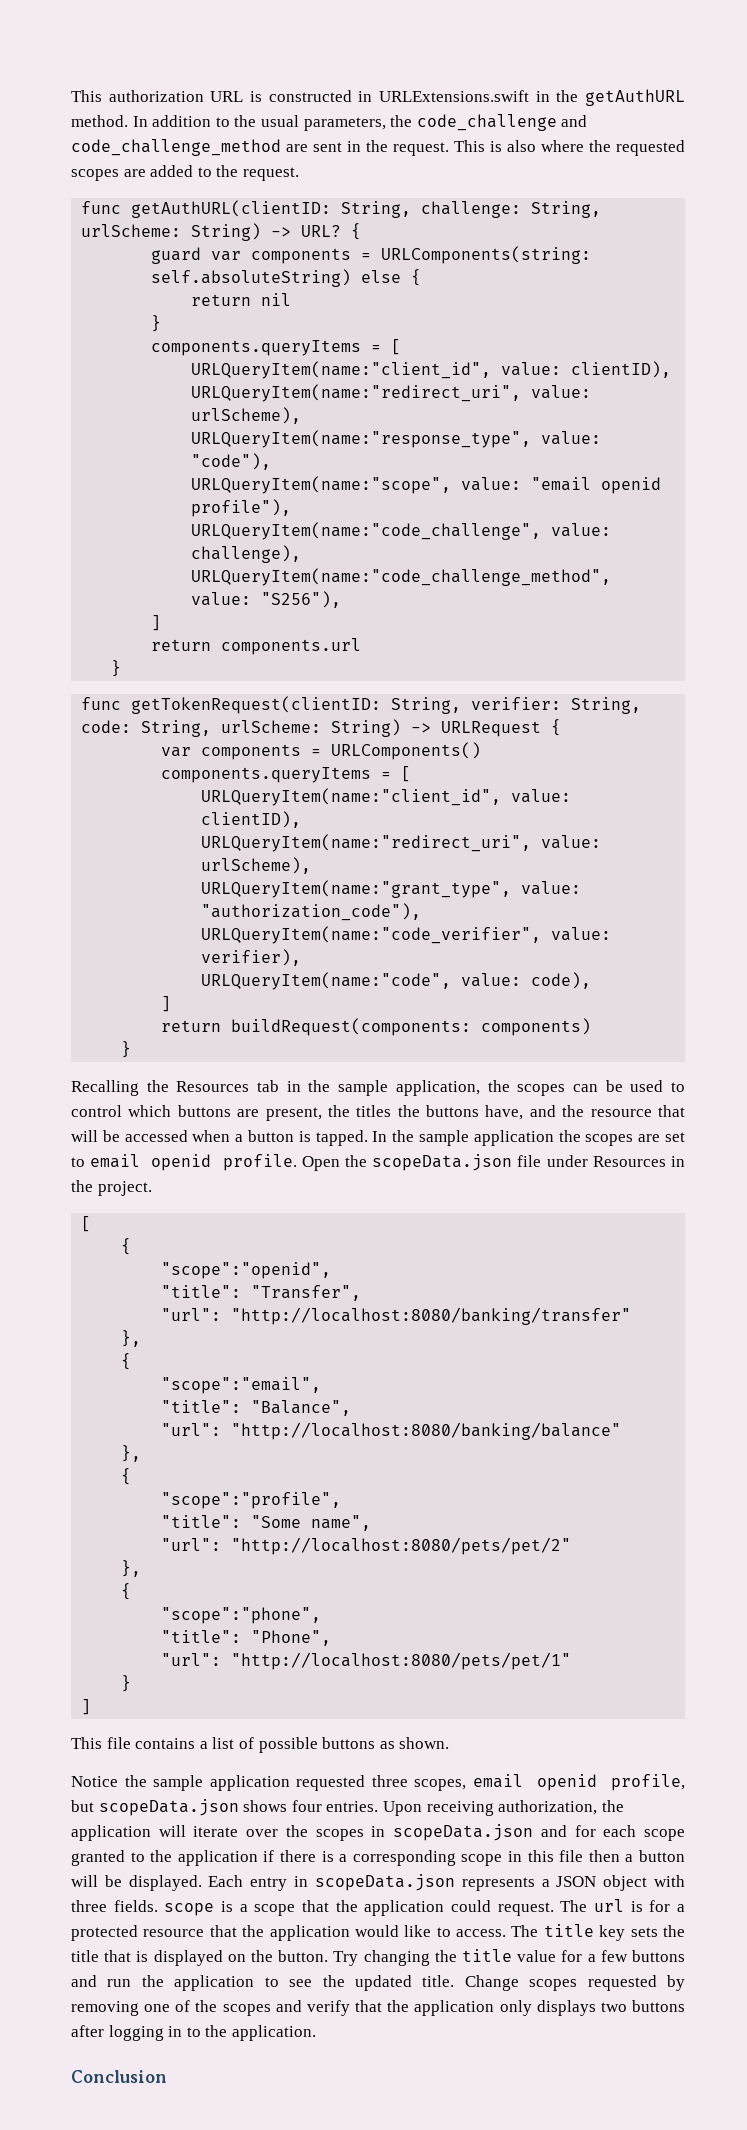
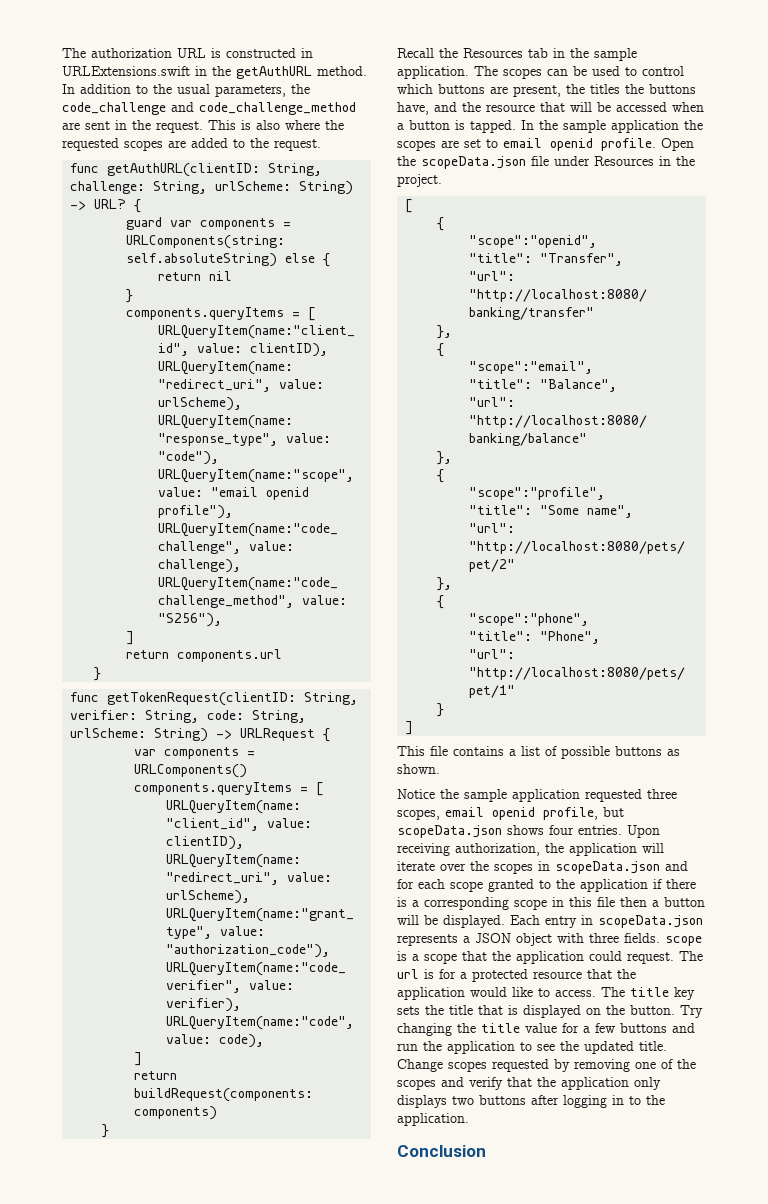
[71,90,102,102] This -> [62,48,86,58] The
[71,1080,139,1096] Recalling -> [397,48,434,58] Recall
[395,1080,510,1096] application, the -> [397,66,498,79] application. The

